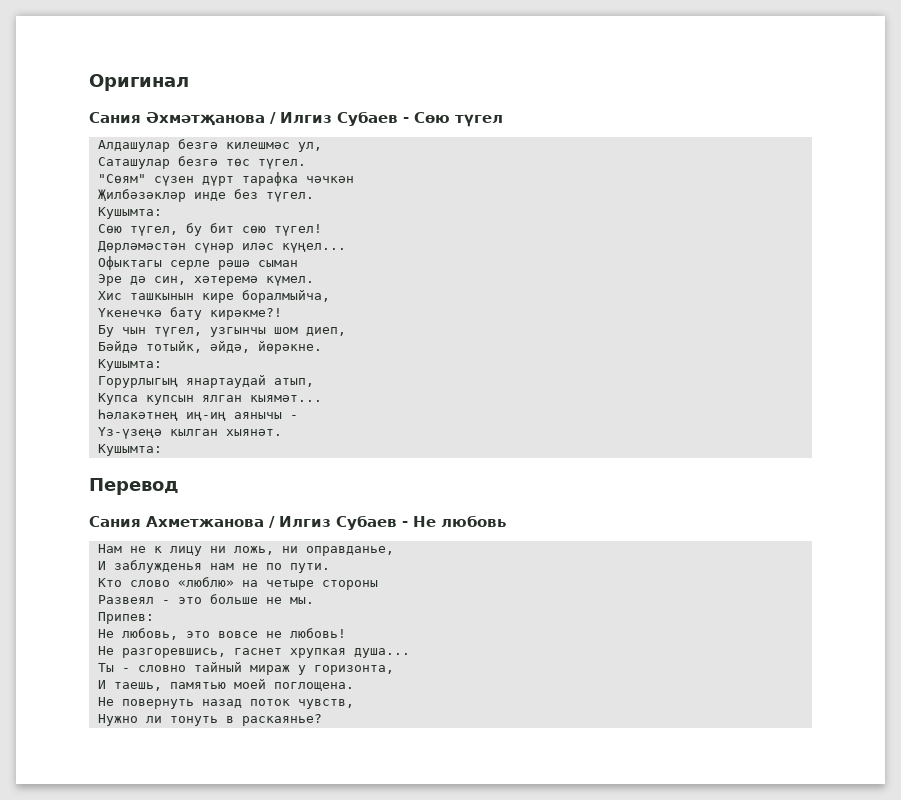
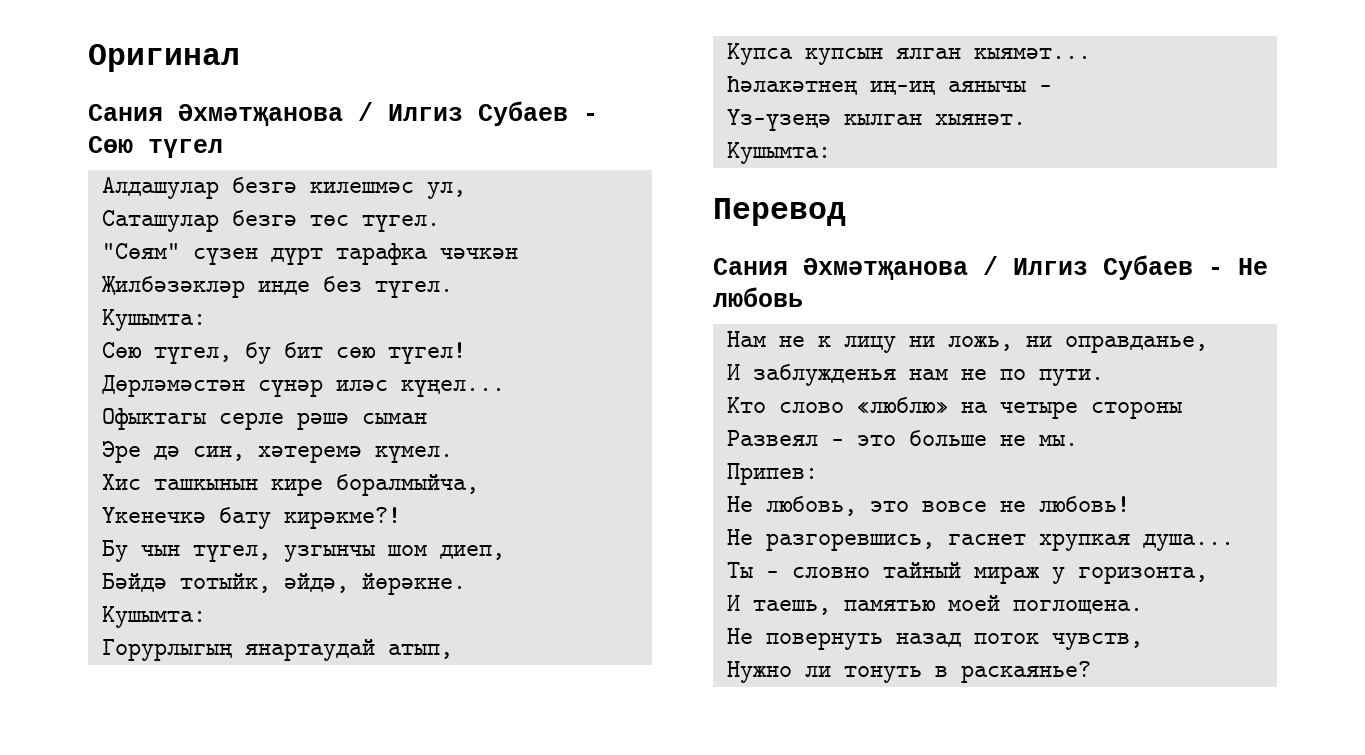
[146,516,264,527] Ахметжанова -> [803,258,968,280] Әхмәтҗанова

